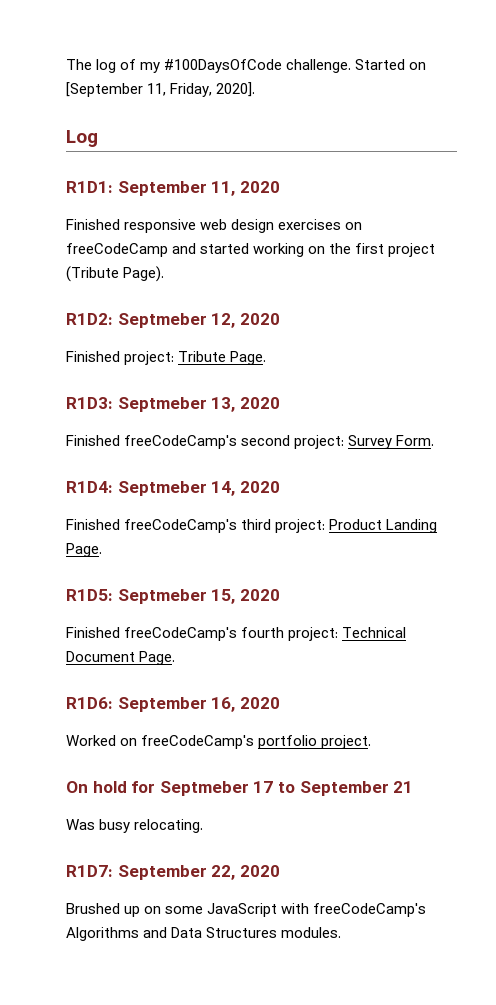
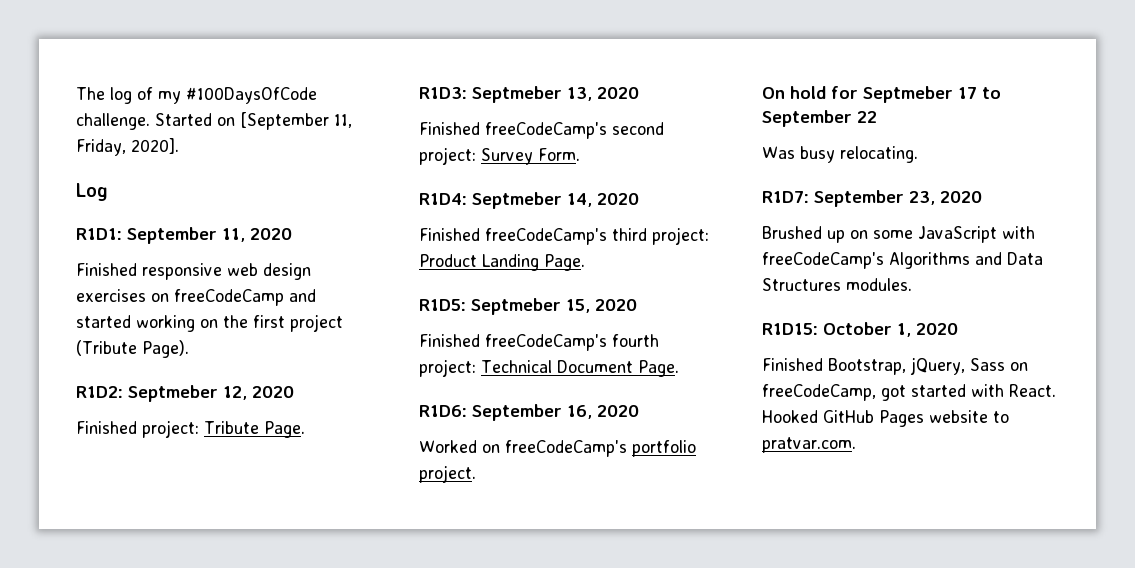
[393,781,414,793] 21 -> [857,111,877,123] 22
[211,865,236,880] 22, -> [909,191,935,205] 23,
(342, 932) none -> [762,322,958,337] [762,357,1028,375] [762,384,1056,401] [762,410,1009,427] [762,437,856,453] // R1D15: October 1, 2020 // Finished Bootstrap, jQuery, Sass on freeCodeCamp, got started with React. Hooked GitHub Pages website to pratvar.com.

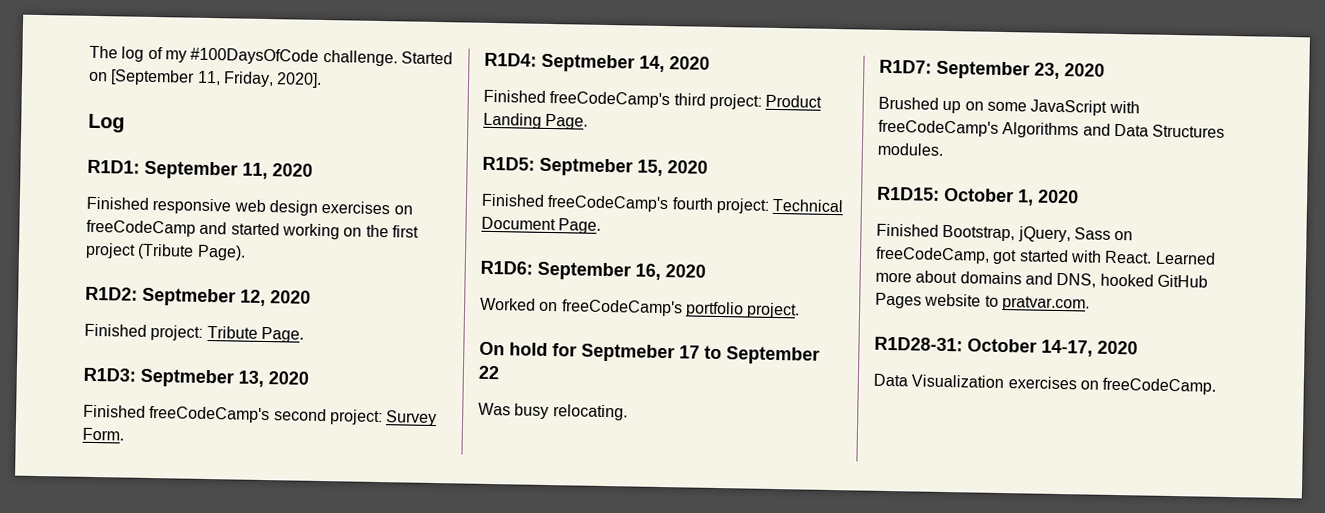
[762,410,818,423] Hooked -> [1154,251,1216,265] [875,270,1154,288] Learned more about domains and DNS, hooked
(856, 445) none -> [874,336,1138,357] [873,373,1217,395] // R1D28-31: October 14-17, 2020 // Data Visualization exercises on freeCodeCamp.

